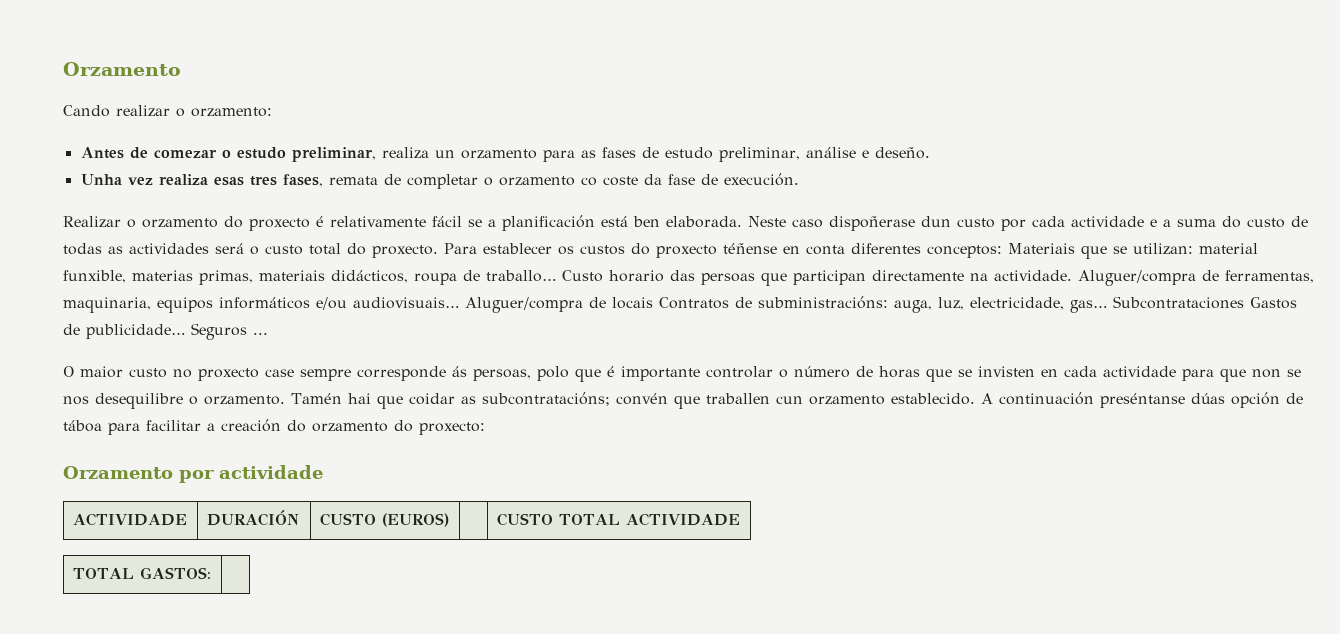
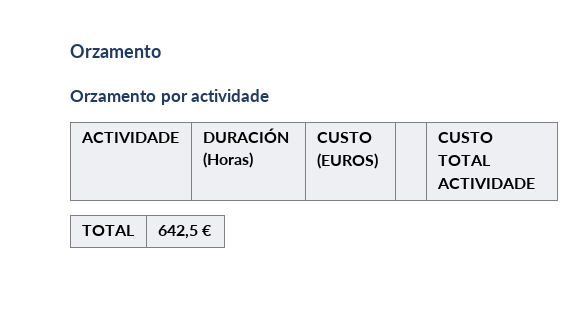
[63,62,181,76] [63,105,272,117] [80,147,930,162] [80,173,799,189] [63,215,1308,231] [63,243,1258,259] [63,270,1314,286] [63,296,1297,313] [63,323,268,340] [63,366,1301,382] [63,392,1303,409] [63,419,485,435] Orzamento // Cando realizar o orzamento: // Antes de comezar o estudo preliminar, realiza un orzamento para as fases de estudo preliminar, análise e deseño. // Unha vez realiza esas tres fases, remata de completar o orzamento co coste da fase de execución. // Realizar o orzamento do proxecto é relativamente fácil se a planificación está ben elaborada. Neste caso dispoñerase dun custo por cada actividade e a suma do custo de todas as actividades será o custo total do proxecto. Para establecer os custos do proxecto téñense en conta diferentes conceptos: Materiais que se utilizan: material funxible, materias primas, materiais didácticos, roupa de traballo… Custo horario das persoas que participan directamente na actividade. Aluguer/compra de ferramentas, maquinaria, equipos informáticos e/ou audiovisuais… Aluguer/compra de locais Contratos de subministracións: auga, luz, electricidade, gas… Subcontrataciones Gastos de publicidade… Seguros ... // O maior custo no proxecto case sempre corresponde ás persoas, polo que é importante controlar o número de horas que se invisten en cada actividade para que non se nos desequilibre o orzamento. Tamén hai que coidar as subcontratacións; convén que traballen cun orzamento establecido. A continuación preséntanse dúas opción de táboa para facilitar a creación do orzamento do proxecto: -> [70,44,161,58] Orzamento
(299, 518) none -> [202,152,253,168] (Horas)
[139,567,211,579] GASTOS: | -> [157,225,212,239] | 642,5 €

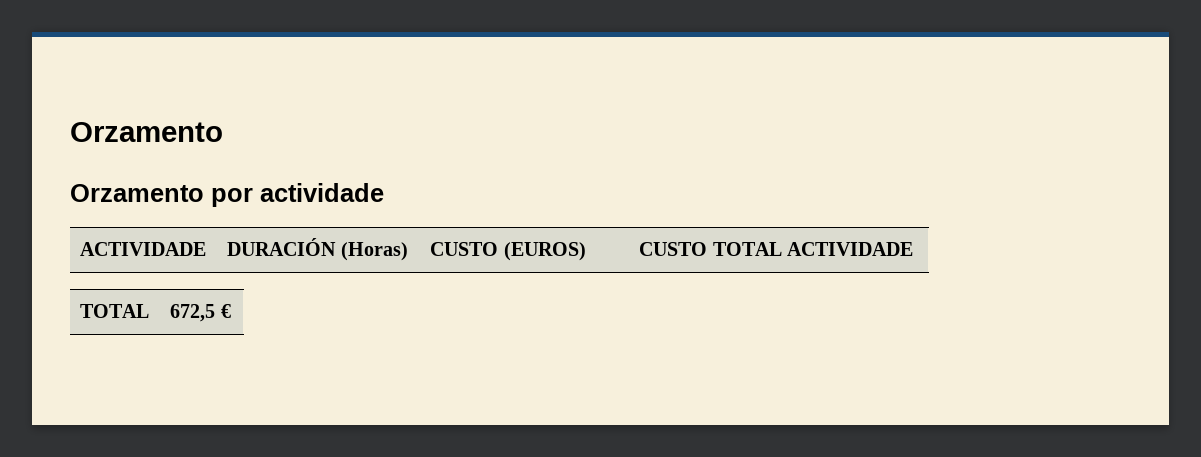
[157,225,198,239] 642,5 -> [170,304,216,322] 672,5

